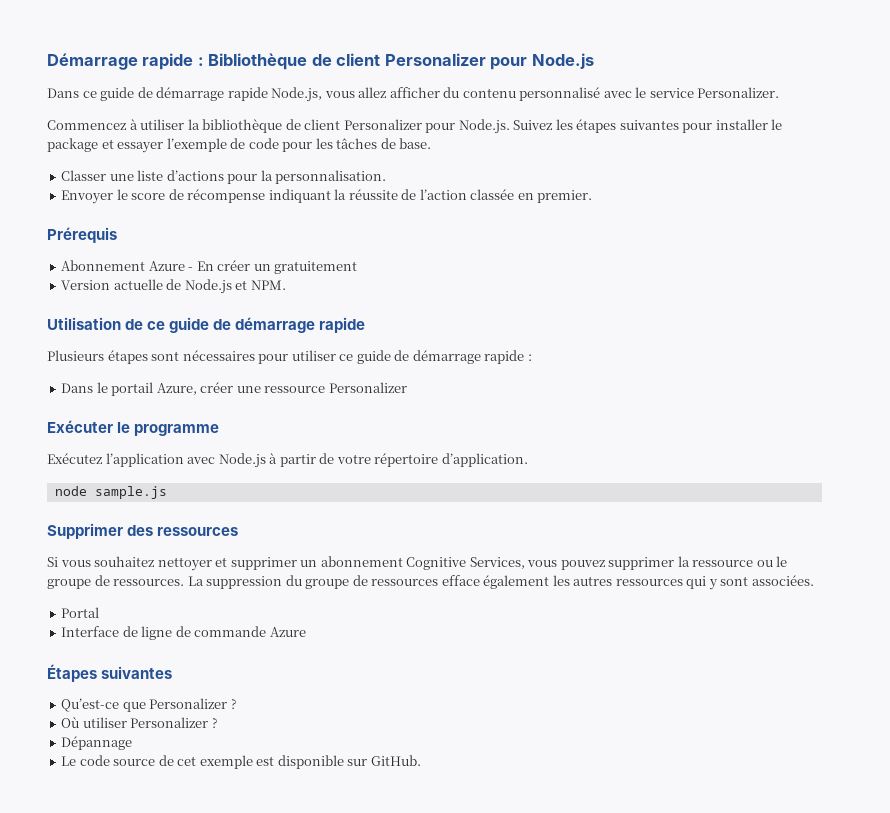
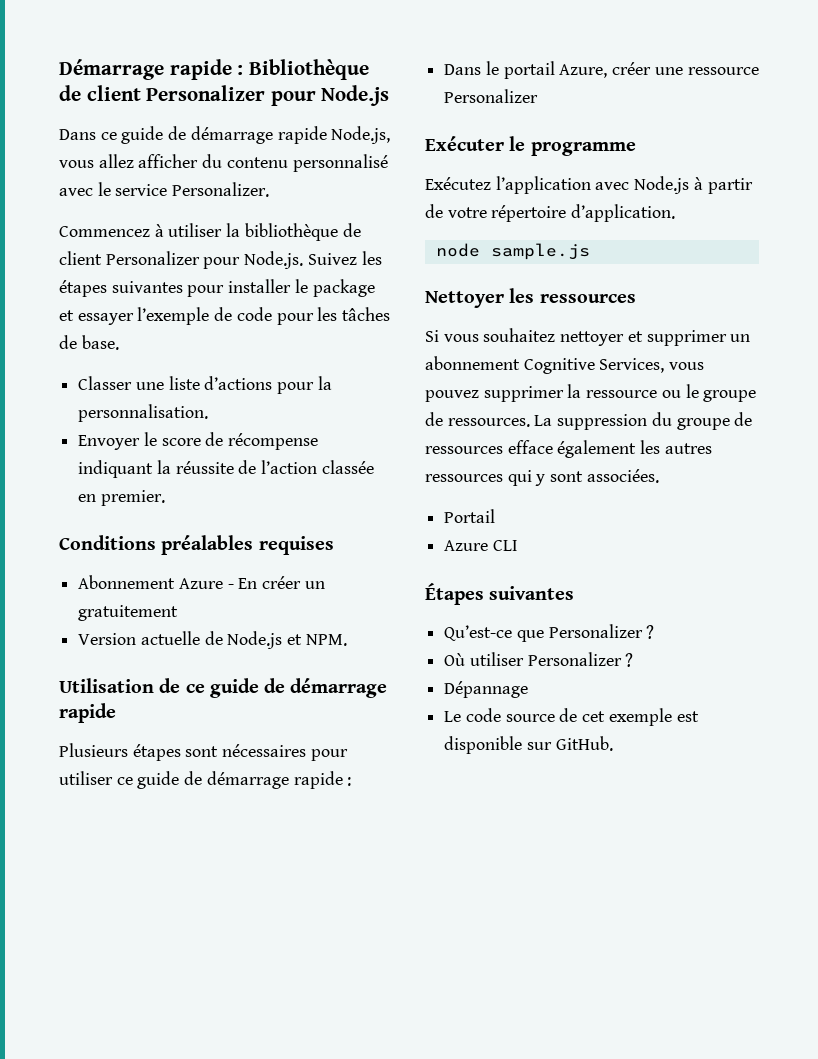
[47,227,117,243] Prérequis -> [59,535,334,555] Conditions préalables requises
[47,523,154,539] Supprimer des -> [425,288,535,308] Nettoyer les
[61,607,100,618] [61,626,306,640] Portal // Interface de ligne de commande Azure -> [444,509,496,523] [444,540,518,551] Portail // Azure CLI

